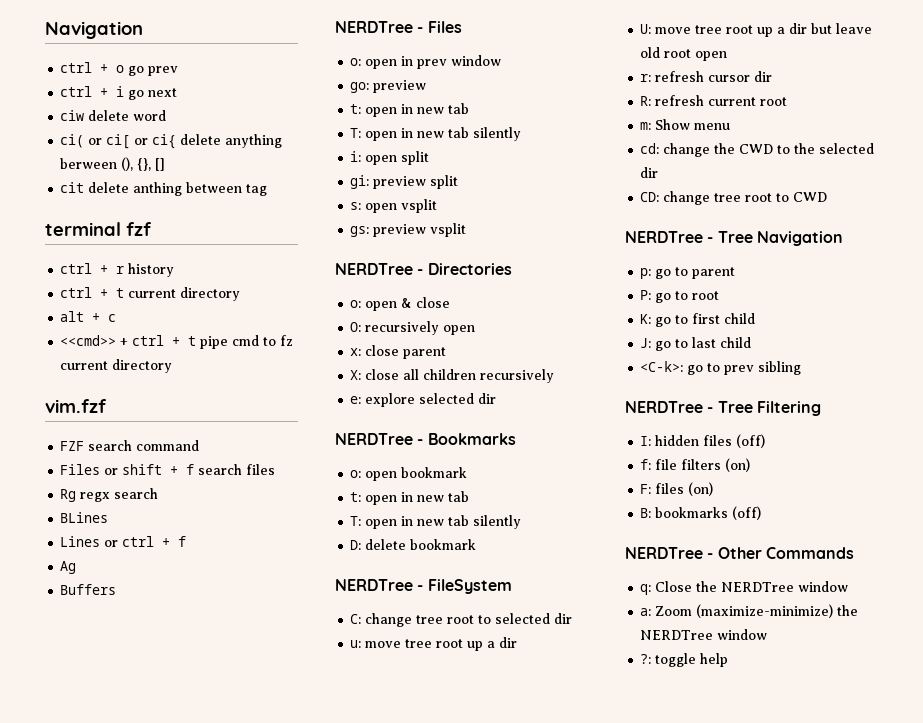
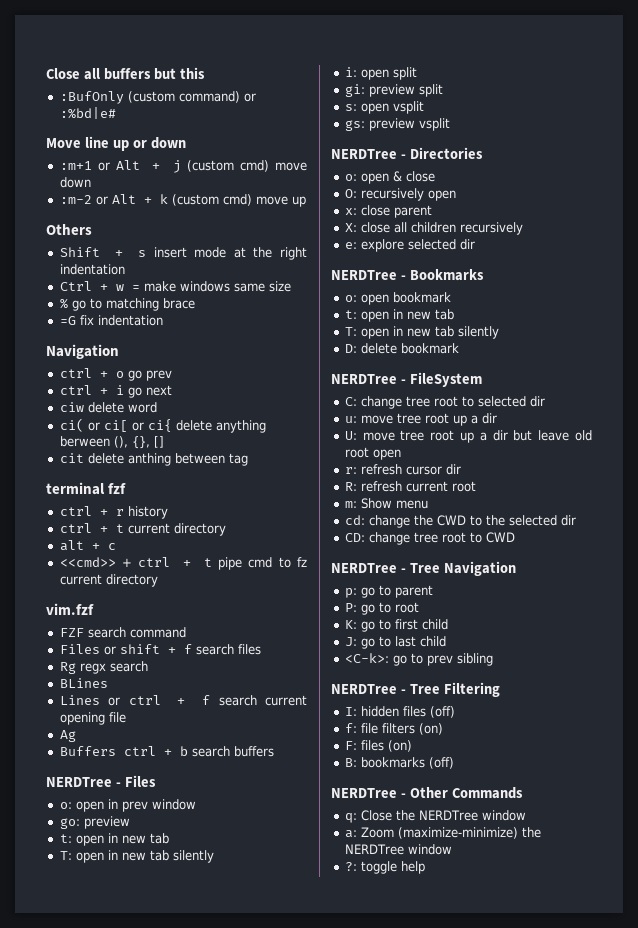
(45, 30) none -> [46,67,205,80] [59,91,256,104] [59,107,116,119] [46,136,186,151] [59,160,307,173] [59,177,91,188] [59,194,306,207] [46,224,92,235] [59,247,308,260] [59,264,125,275] [59,281,291,292] [59,298,195,311] [59,315,163,326] Close all buffers but this // :BufOnly (custom command) or :%bd|e# // Move line up or down // :m+1 or Alt + j (custom cmd) move down // :m-2 or Alt + k (custom cmd) move up // Others // Shift + s insert mode at the right indentation // Ctrl + w = make windows same size // % go to matching brace // =G fix indentation //
[60,561,77,574] [60,584,117,595] // Ag // Buffers -> [218,695,307,706] [59,712,126,725] [59,730,76,742] [59,746,274,757] search current opening file // Ag // Buffers ctrl + b search buffers

